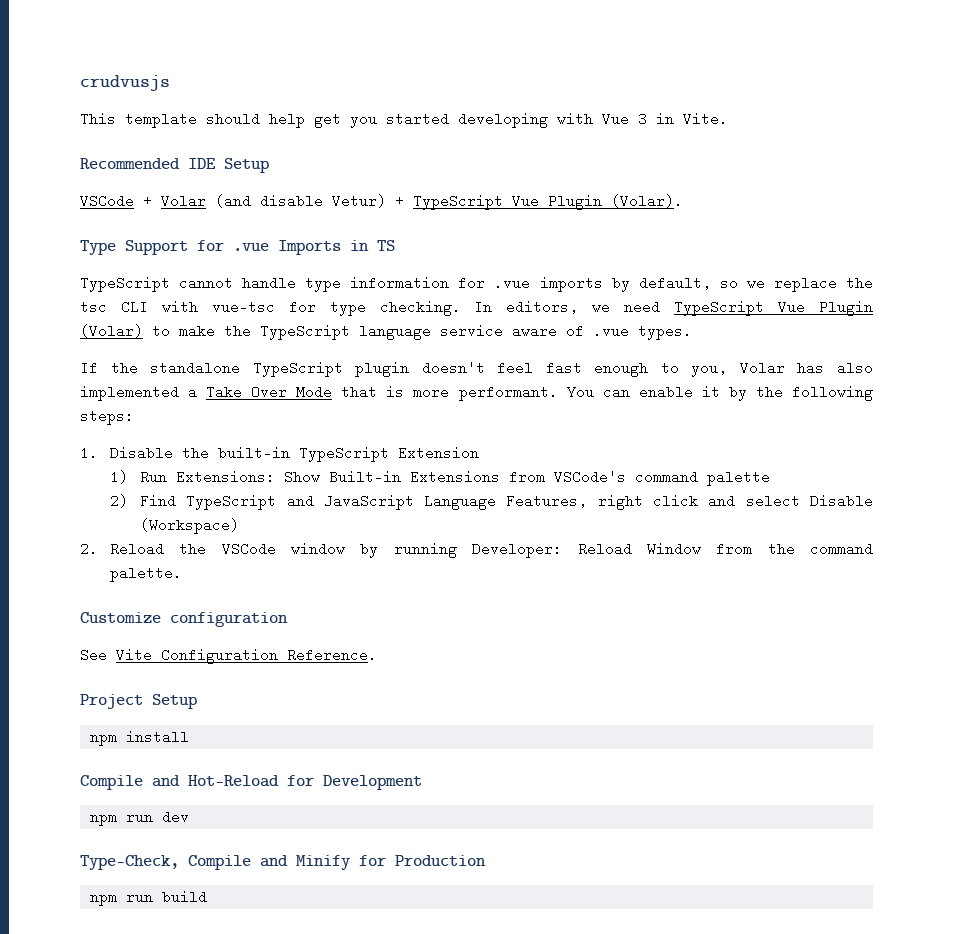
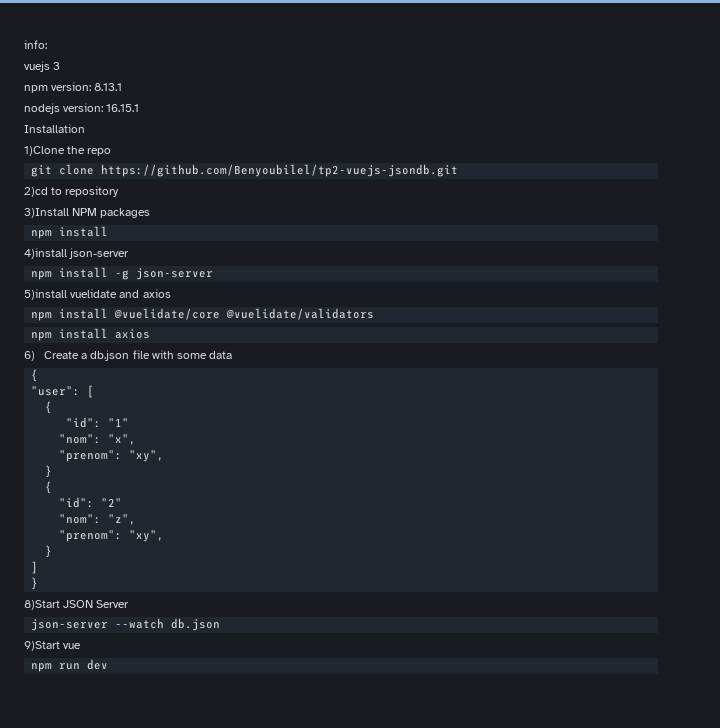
[80,75,170,91] [80,112,728,128] [80,158,269,173] [80,194,683,210] [80,240,395,255] [80,276,874,292] [80,300,873,316] [80,324,692,340] [80,361,874,377] [80,385,874,401] [80,409,134,425] [80,446,479,462] [109,470,770,486] [109,494,874,510] [139,518,239,534] [80,542,873,558] [109,566,182,582] [80,612,288,627] [80,648,377,664] [80,694,197,709] [89,730,189,746] [80,775,422,790] [89,810,189,826] [80,855,486,870] [89,890,207,906] crudvusjs // This template should help get you started developing with Vue 3 in Vite. // Recommended IDE Setup // VSCode + Volar (and disable Vetur) + TypeScript Vue Plugin (Volar). // Type Support for .vue Imports in TS // TypeScript cannot handle type information for .vue imports by default, so we replace the tsc CLI with vue-tsc for type checking. In editors, we need TypeScript Vue Plugin (Volar) to make the TypeScript language service aware of .vue types. // If the standalone TypeScript plugin doesn't feel fast enough to you, Volar has also implemented a Take Over Mode that is more performant. You can enable it by the following steps: // 1. Disable the built-in TypeScript Extension // 1) Run Extensions: Show Built-in Extensions from VSCode's command palette // 2) Find TypeScript and JavaScript Language Features, right click and select Disable (Workspace) // 2. Reload the VSCode window by running Developer: Reload Window from the command palette. // Customize configuration // See Vite Configuration Reference. // Project Setup // npm install // Compile and Hot-Reload for Development // npm run dev // Type-Check, Compile and Minify for Production // npm run build -> [24,40,47,49] [24,61,61,72] [24,82,123,93] [24,103,140,114] [24,124,85,133] [24,146,112,156] [31,164,459,177] [24,186,120,197] [24,208,151,218] [31,226,109,239] [24,248,130,259] [31,267,214,280] [24,289,171,300] [31,308,375,321] [31,328,151,341] [24,350,233,361] [31,369,39,382] [31,385,95,398] [45,401,53,414] [66,417,130,428] [59,434,137,445] [59,450,165,462] [45,465,53,478] [45,481,53,494] [59,497,123,508] [59,514,137,525] [59,530,165,542] [45,545,53,558] [31,561,39,574] [31,577,39,590] [24,600,130,610] [31,618,221,631] [24,641,82,651] [31,659,109,672] info: // vuejs 3 // npm version: 8.13.1 // nodejs version: 16.15.1 // Installation // 1)Clone the repo // git clone https://github.com/Benyoubilel/tp2-vuejs-jsondb.git // 2)cd to repository // 3)Install NPM packages // npm install // 4)install json-server // npm install -g json-server // 5)install vuelidate and axios // npm install @vuelidate/core @vuelidate/validators // npm install axios // 6) Create a db.json file with some data // { // "user": [ // { // "id": "1" // "nom": "x", // "prenom": "xy", // } // { // "id": "2" // "nom": "z", // "prenom": "xy", // } // ] // } // 8)Start JSON Server // json-server --watch db.json // 9)Start vue // npm run dev

